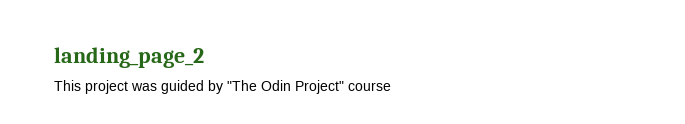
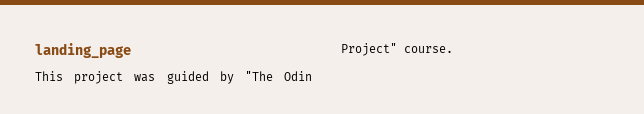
[54,47,204,68] landing_page_2 -> [35,43,131,58] landing_page
[348,82,391,91] course -> [404,46,453,53] course.

